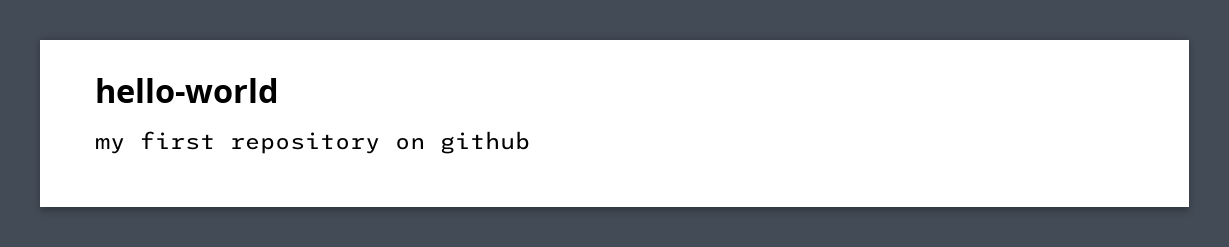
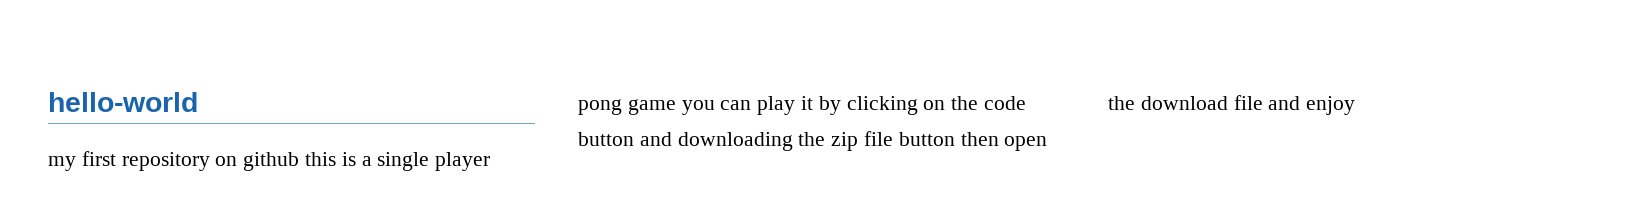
(530, 142) none -> [305,152,491,171] [578,96,1027,115] [578,131,1048,151] [1108,95,1356,115] this is a single player pong game you can play it by clicking on the code button and downloading the zip file button then open the download file and enjoy

